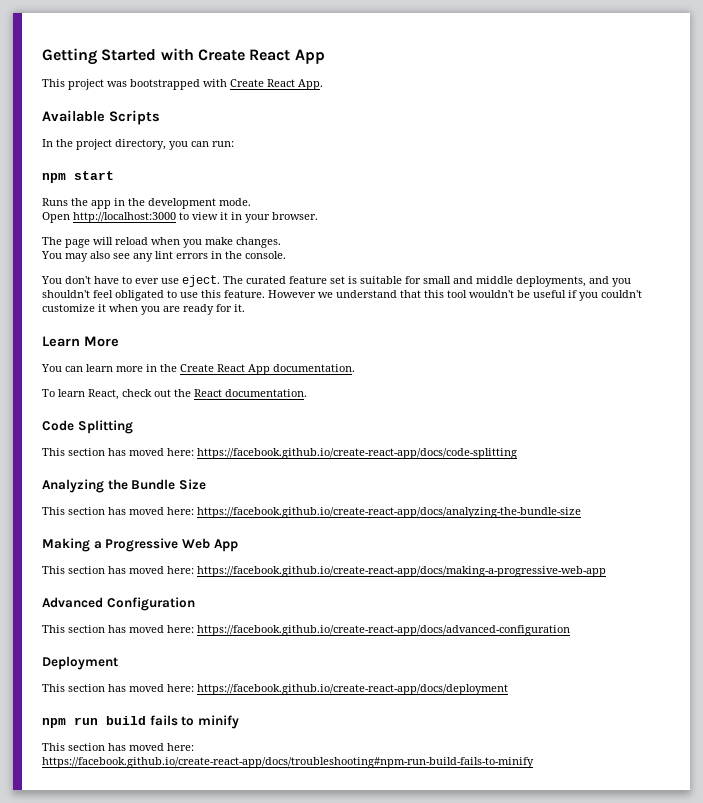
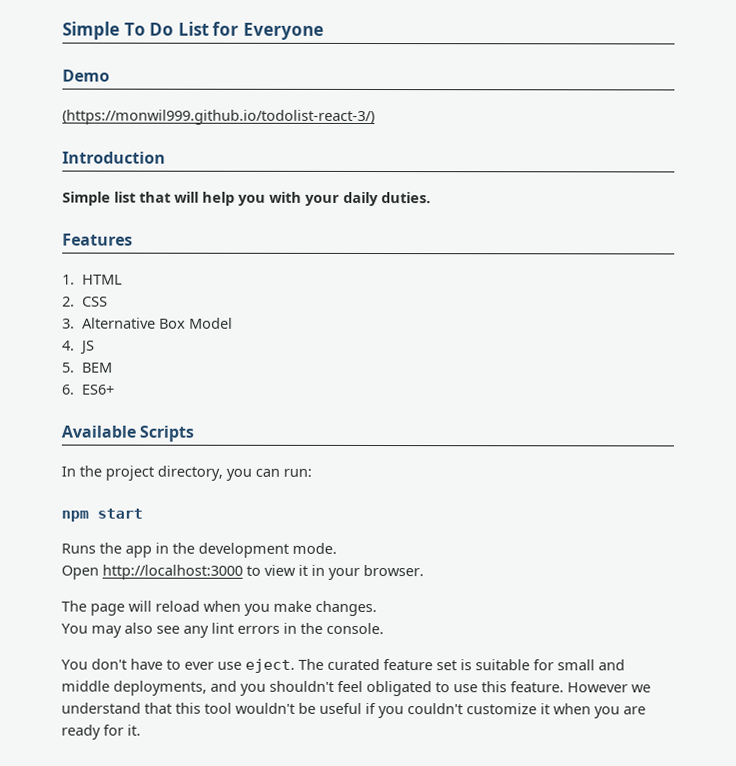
[42,48,325,65] [42,79,323,90] Getting Started with Create React App // This project was bootstrapped with Create React App. -> [62,21,324,40] [62,69,110,82] [62,109,375,126] [62,151,166,164] [62,191,431,207] [62,233,133,246] [62,274,124,285] [62,296,109,307] [62,317,234,329] [62,340,96,355] [62,362,114,373] [61,384,115,395] Simple To Do List for Everyone // Demo // (https://monwil999.github.io/todolist-react-3/) // Introduction // Simple list that will help you with your daily duties. // Features // 1. HTML // 2. CSS // 3. Alternative Box Model // 4. JS // 5. BEM // 6. ES6+
[42,336,119,347] [41,364,355,375] [42,389,307,400] [42,420,133,434] [42,448,517,459] [42,479,206,493] [42,507,581,518] [42,538,238,552] [42,566,606,577] [42,597,195,611] [42,625,570,636] [42,656,118,670] [42,684,508,695] [42,715,239,729] [42,743,194,751] [42,757,534,768] // Learn More // You can learn more in the Create React App documentation. // To learn React, check out the React documentation. // Code Splitting // This section has moved here: https://facebook.github.io/create-react-app/docs/code-splitting // Analyzing the Bundle Size // This section has moved here: https://facebook.github.io/create-react-app/docs/analyzing-the-bundle-size // Making a Progressive Web App // This section has moved here: https://facebook.github.io/create-react-app/docs/making-a-progressive-web-app // Advanced Configuration // This section has moved here: https://facebook.github.io/create-react-app/docs/advanced-configuration // Deployment // This section has moved here: https://facebook.github.io/create-react-app/docs/deployment // npm run build fails to minify // This section has moved here: https://facebook.github.io/create-react-app/docs/troubleshooting#npm-run-build-fails-to-minify -> (141, 730) none

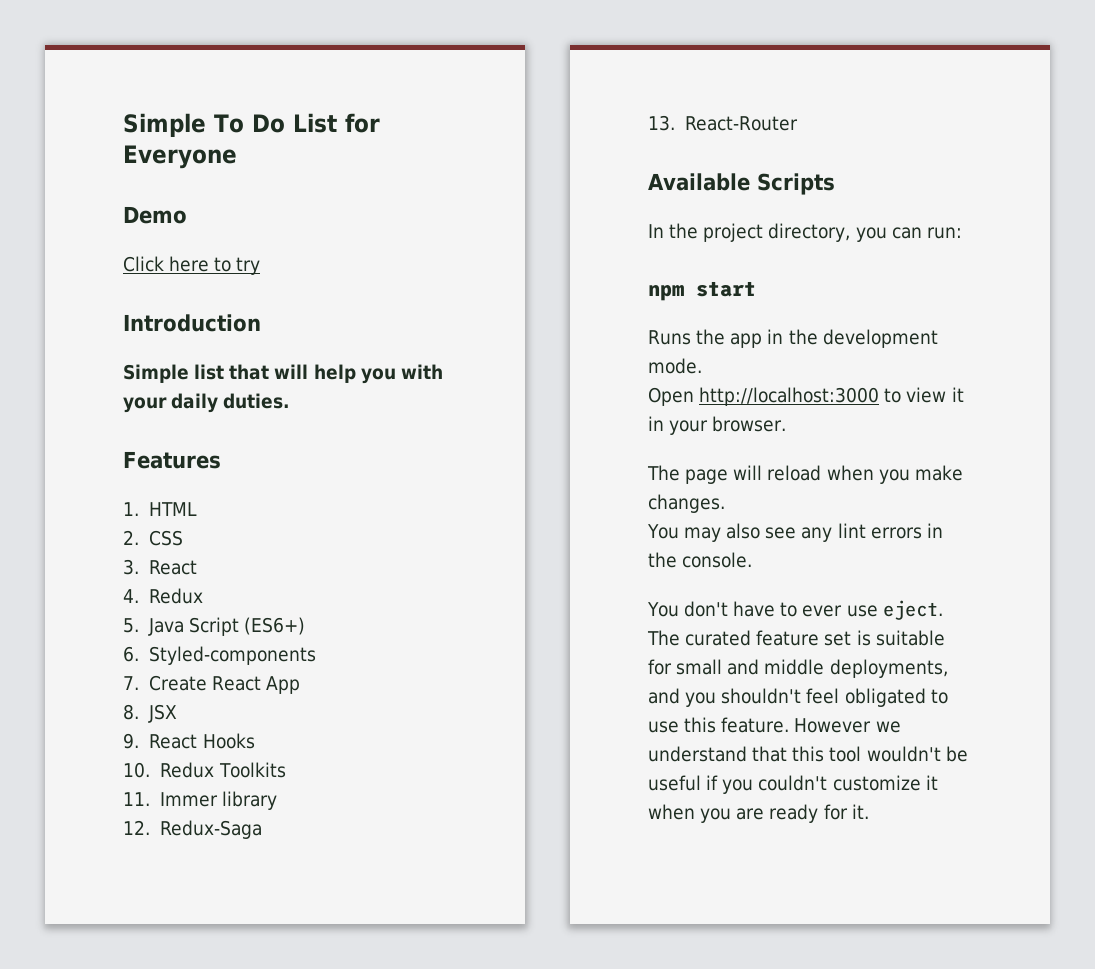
[62,109,375,126] (https://monwil999.github.io/todolist-react-3/) -> [123,256,261,275] Click here to try
[82,317,234,329] Alternative Box Model -> [148,560,198,575] React
[80,340,96,355] JS -> [148,588,204,604] Redux
[82,362,114,373] [61,384,115,395] BEM // 6. ES6+ -> [147,617,305,636] [123,646,316,665] [123,675,300,694] [123,704,177,723] [123,733,255,749] [123,762,286,778] [123,791,277,810] [123,820,263,839] [648,115,799,131] Java Script (ES6+) // 6. Styled-components // 7. Create React App // 8. JSX // 9. React Hooks // 10. Redux Toolkits // 11. Immer library // 12. Redux-Saga // 13. React-Router

